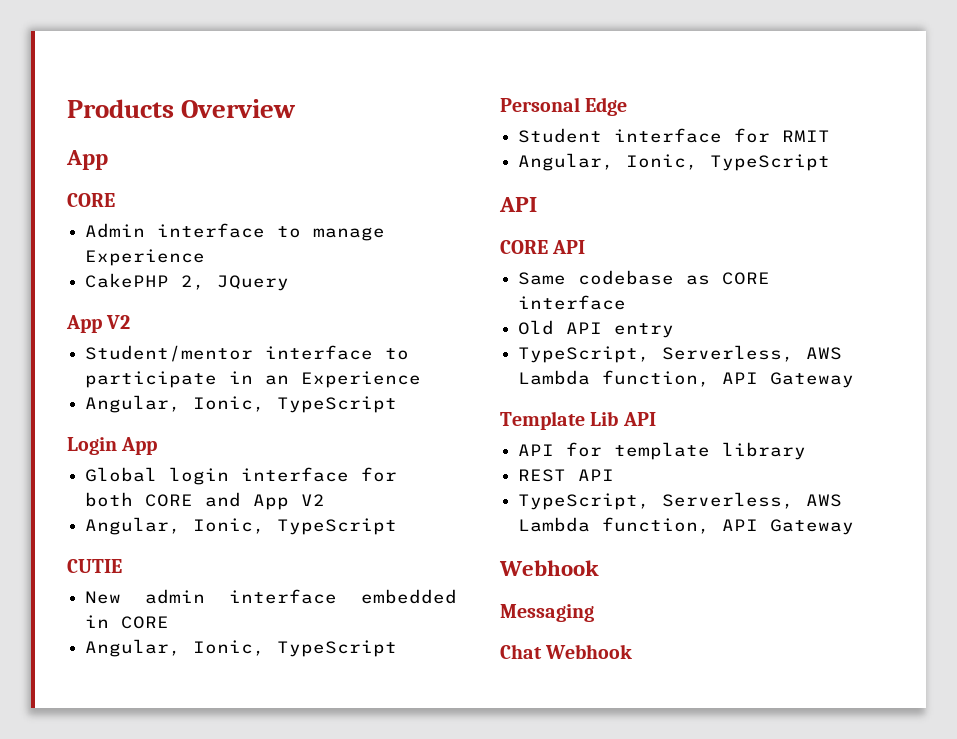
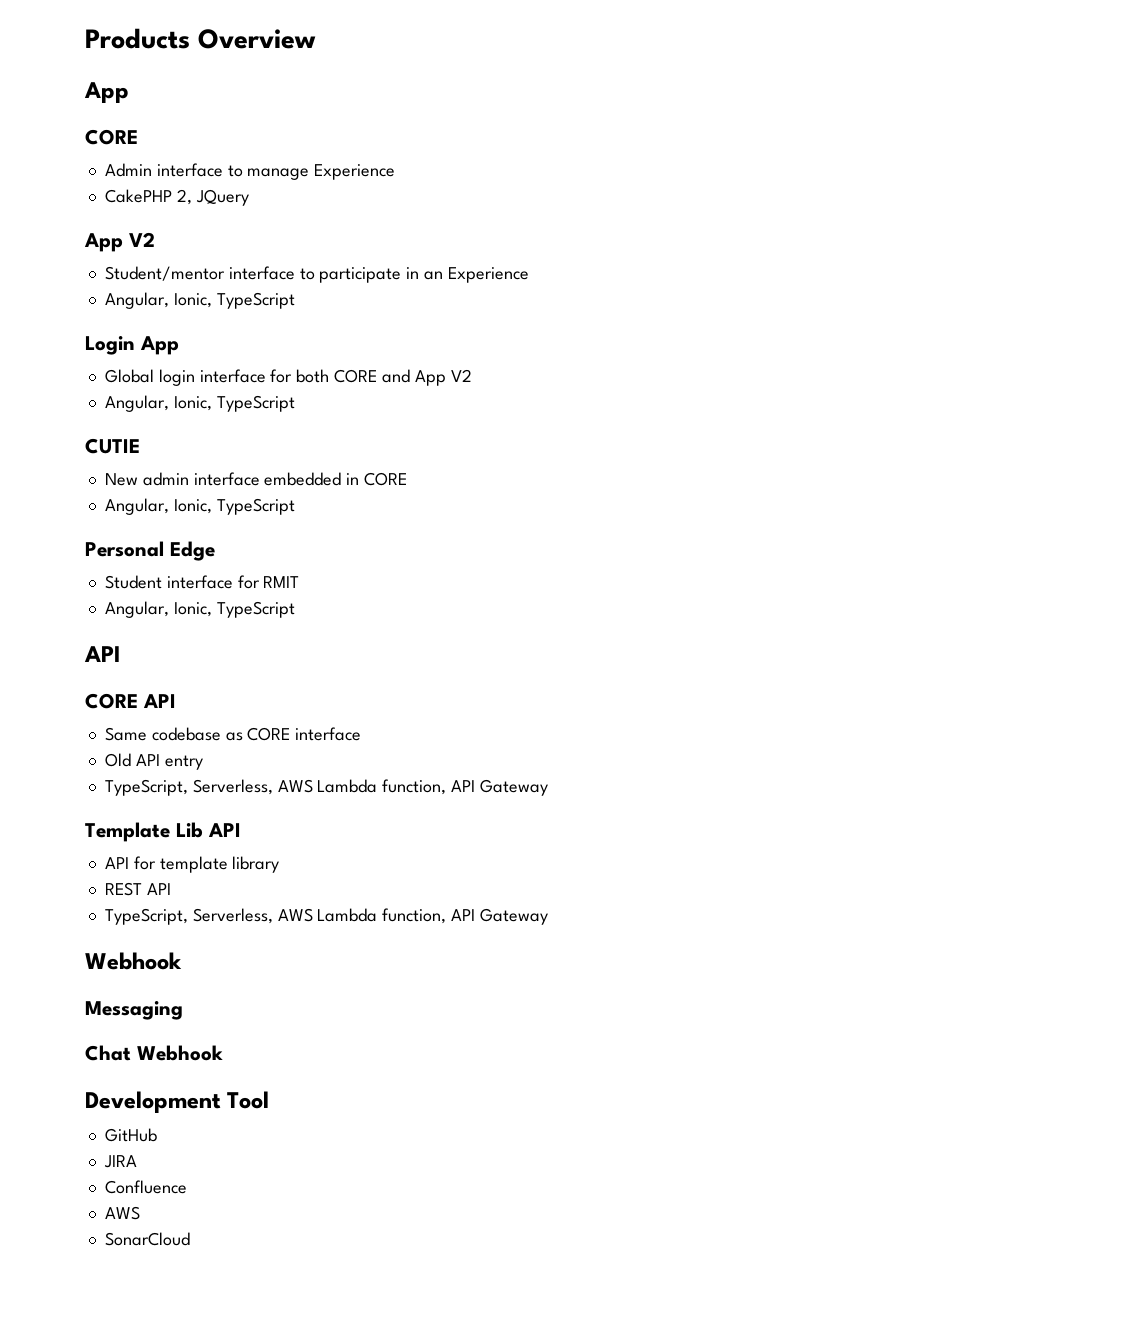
(633, 651) none -> [85,1091,270,1113] [104,1128,157,1142] [103,1155,137,1168] [104,1180,187,1194] [104,1206,140,1220] [104,1232,190,1246] // Development Tool // GitHub // JIRA // Confluence // AWS // SonarCloud

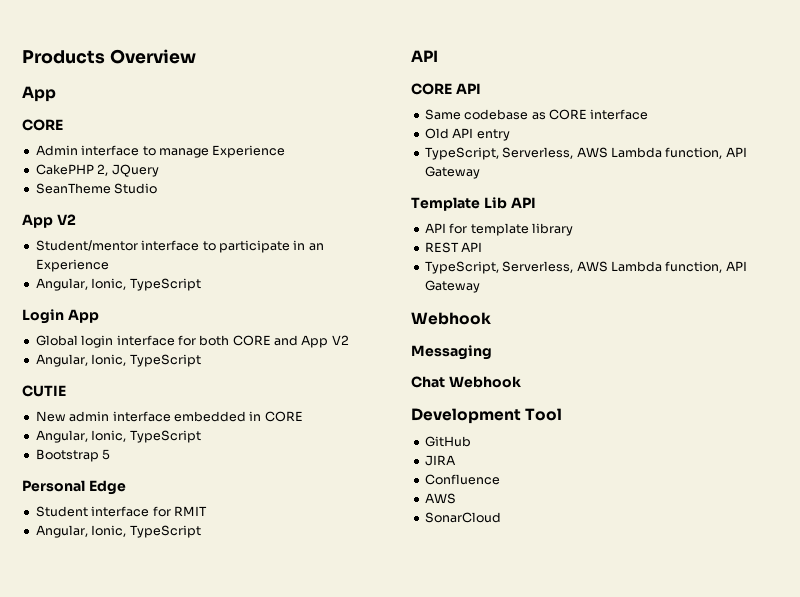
(249, 197) none -> [35,183,158,194] // SeanTheme Studio
(295, 506) none -> [35,449,111,462] // Bootstrap 5

